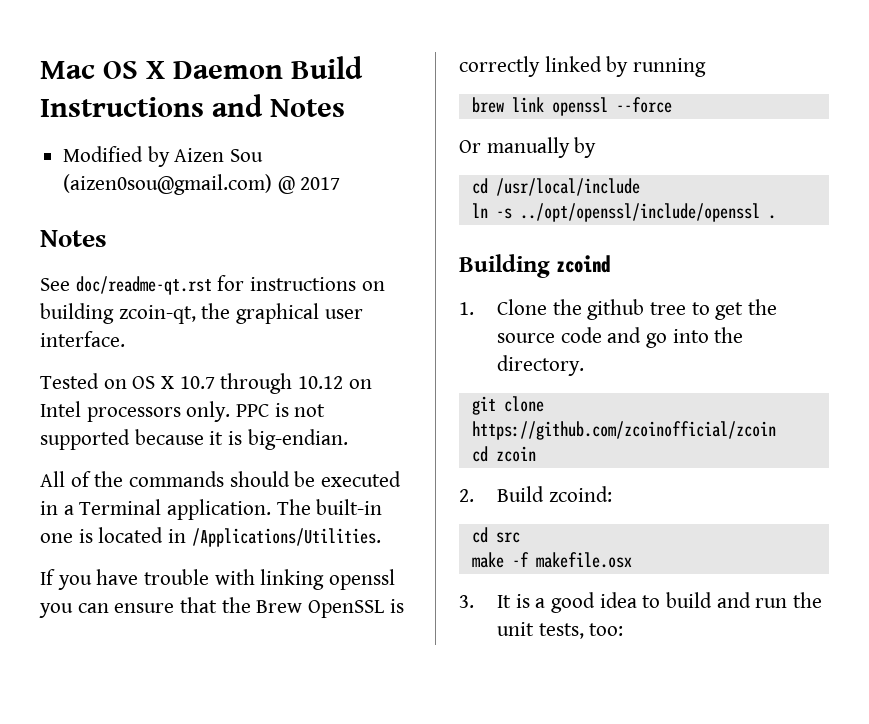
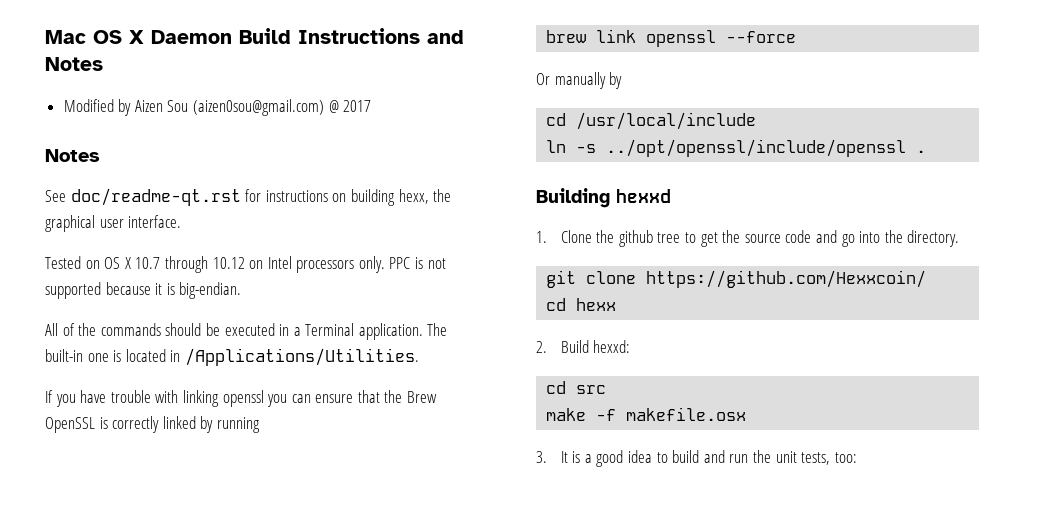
[118,305,196,324] zcoin-qt, -> [398,189,429,204] hexx,
[556,255,611,273] zcoind -> [616,189,671,203] hexxd
[471,421,776,440] [471,446,536,462] https://github.com/zcoinofficial/zcoin // cd zcoin -> [646,270,927,288] [546,298,617,311] https://github.com/Hexxcoin/ // cd hexx
[548,486,612,502] zcoind: -> [593,340,631,353] hexxd:

